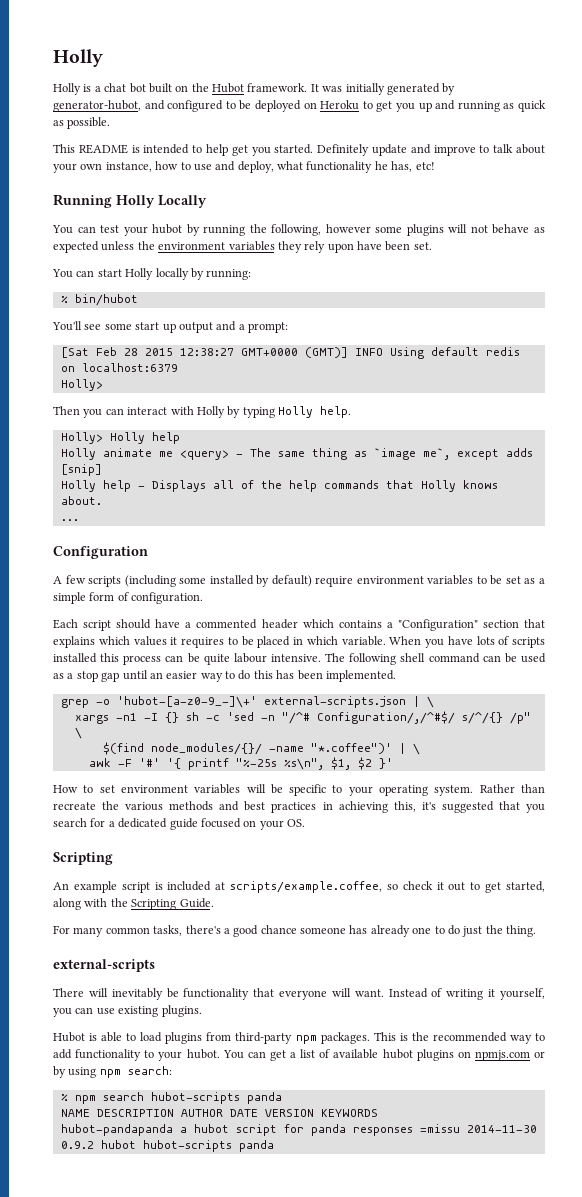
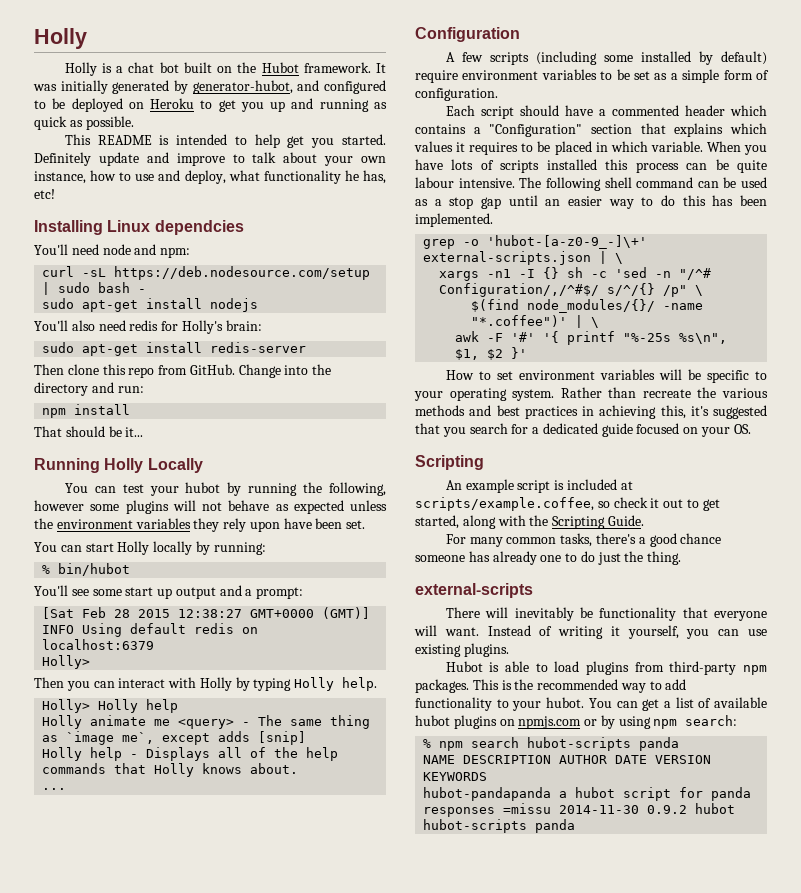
(435, 166) none -> [34,220,244,235] [34,244,191,258] [42,266,371,280] [42,282,147,295] [42,298,259,312] [34,320,262,334] [42,342,307,356] [34,364,332,378] [34,382,144,396] [42,404,131,418] [34,426,144,437] // Installing Linux dependcies // You'll need node and npm: // curl -sL https://deb.nodesource.com/setup | sudo bash - // sudo apt-get install nodejs // You'll also need redis for Holly's brain: // sudo apt-get install redis-server // Then clone this repo from GitHub. Change into the directory and run: // npm install // That should be it...

